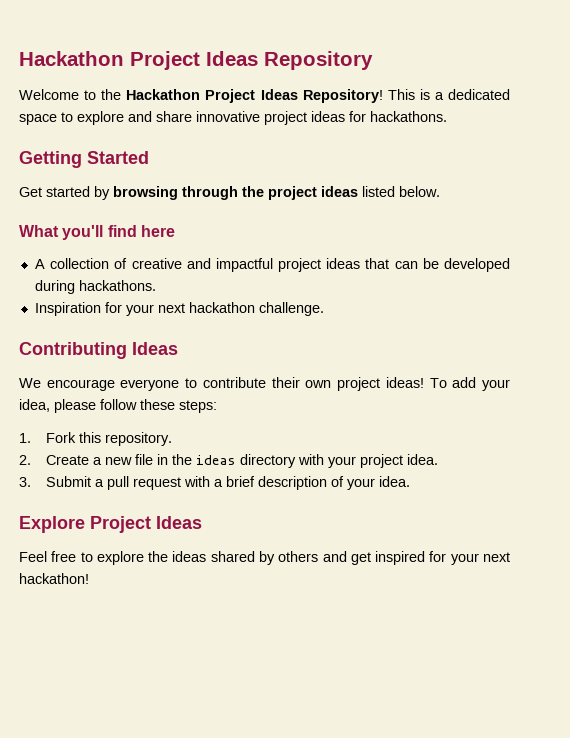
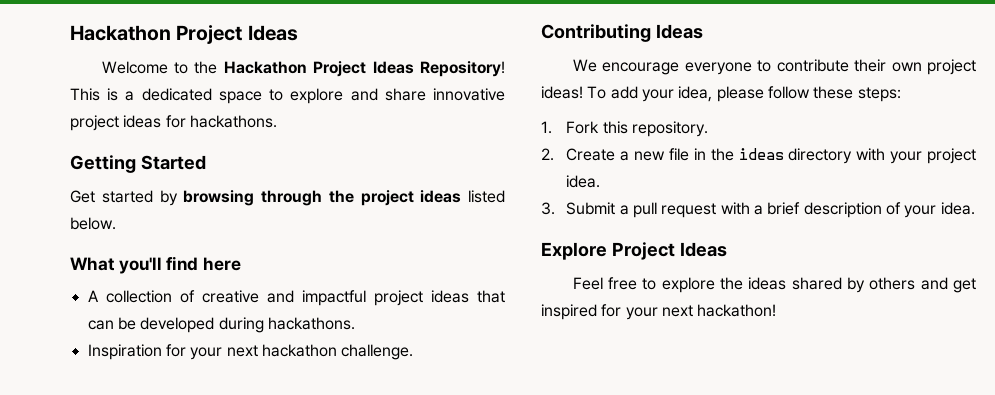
[19,51,373,70] Hackathon Project Ideas Repository -> [70,25,298,44] Hackathon Project Ideas

